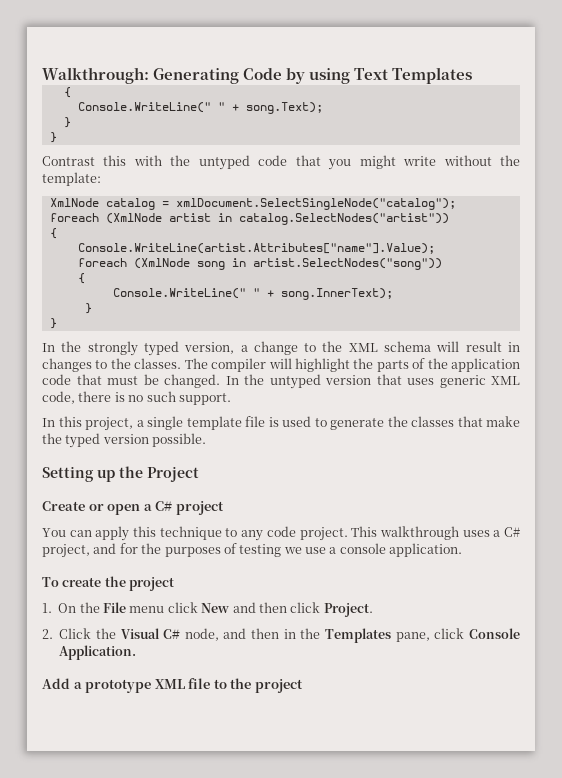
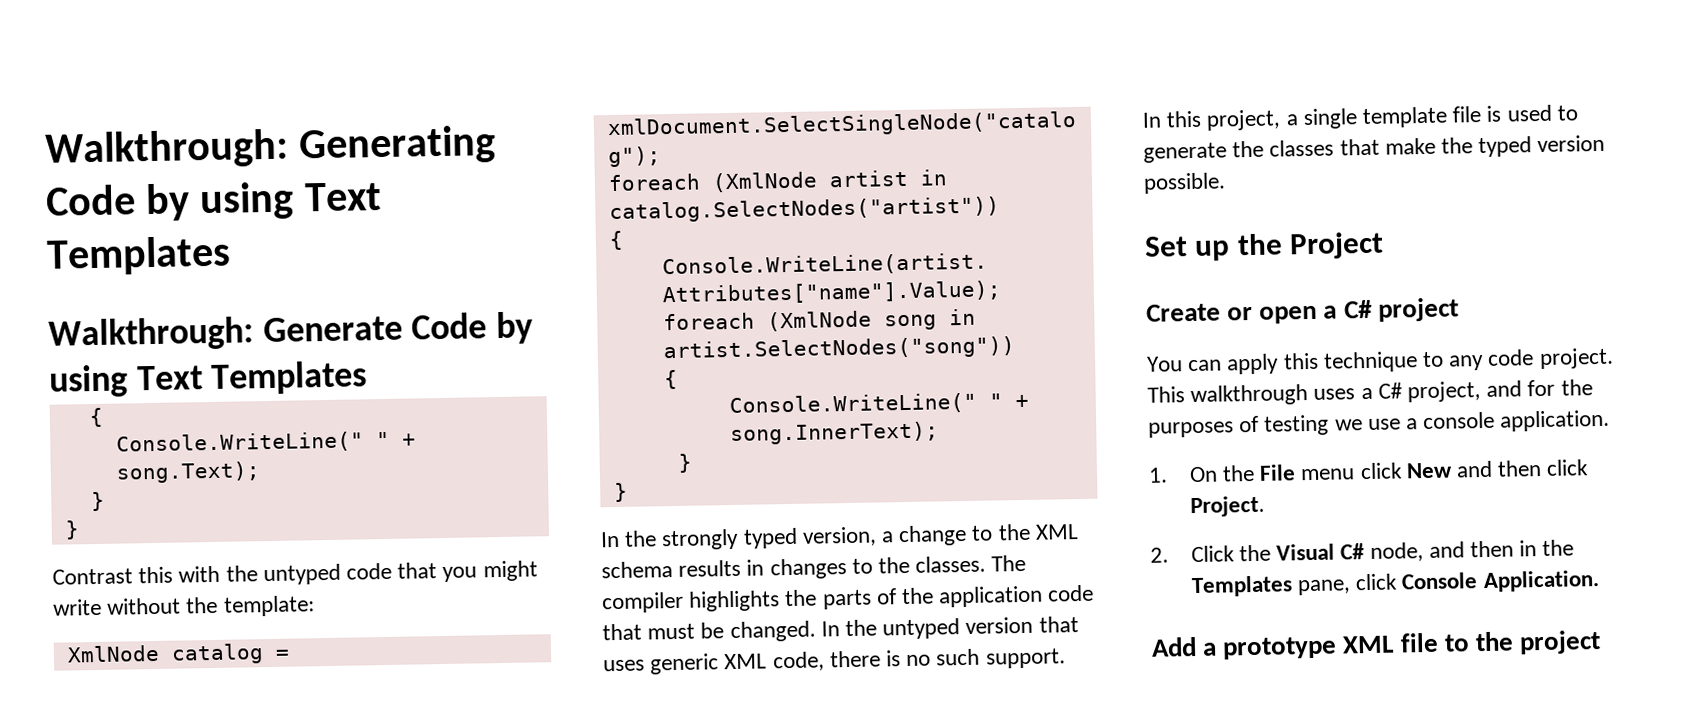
(473, 75) none -> [48,311,534,352] [48,360,368,398] // Walkthrough: Generate Code by using Text Templates
[436,341,502,352] will result -> [678,559,742,577] results
[268,358,350,372] will highlight -> [688,590,781,612] highlights
[42,466,94,482] Setting -> [1144,236,1188,257] Set
[42,576,175,591] // To create the project -> (1611, 420) none

